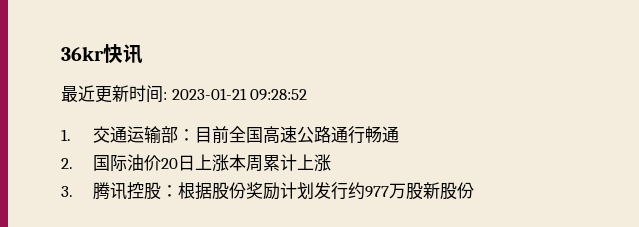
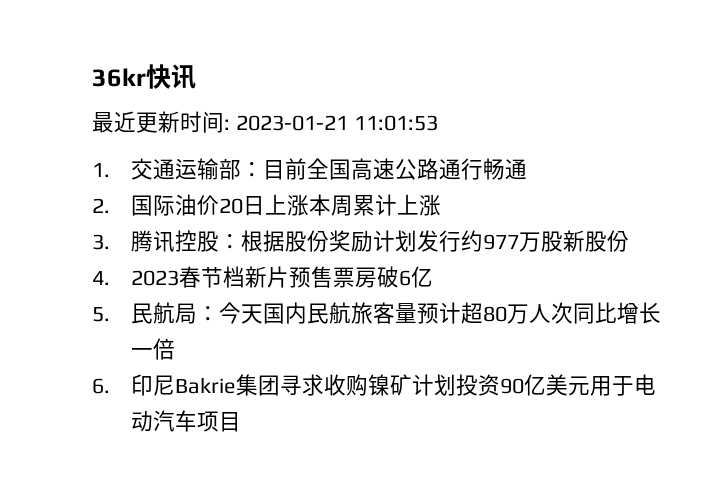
[250,89,308,101] 09:28:52 -> [353,115,438,131] 11:01:53
(474, 190) none -> [92,266,434,288] [92,302,662,324] [131,338,176,360] [92,374,657,396] [131,410,242,432] // 4. 2023春节档新片预售票房破6亿 // 5.民航局：今天国内民航旅客量预计超80万人次同比增长一倍 // 6.印尼Bakrie集团寻求收购镍矿计划投资90亿美元用于电动汽车项目

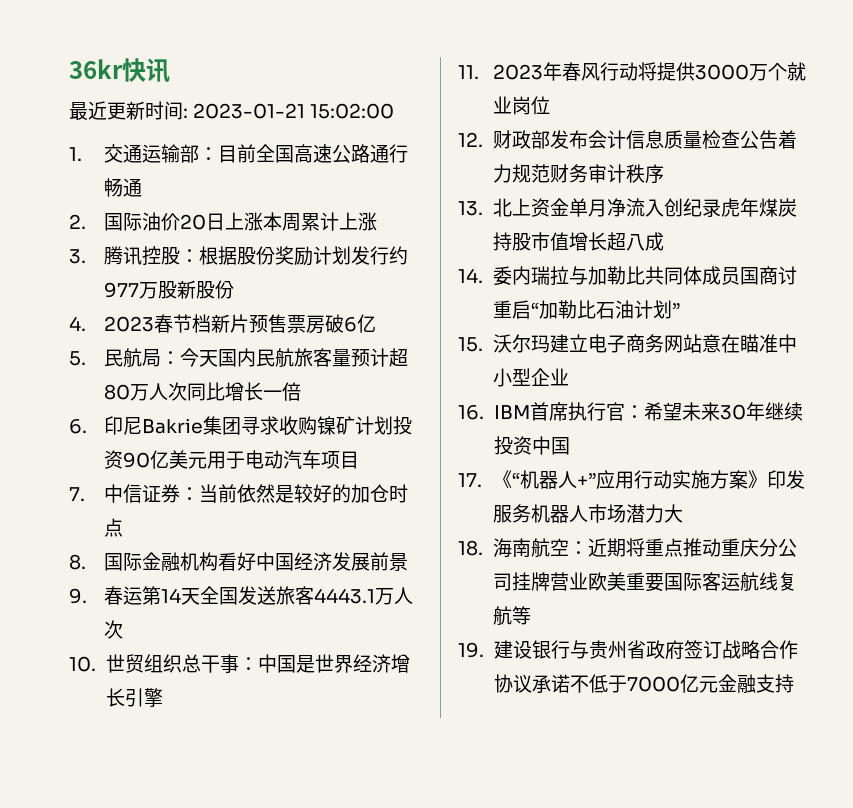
[353,115,438,131] 11:01:53 -> [310,103,395,119] 15:02:00
(242, 422) none -> [69,484,409,503] [104,518,124,537] [69,552,409,571] [69,586,414,605] [104,620,124,639] [69,654,410,673] [105,688,163,707] [458,62,807,81] [493,96,551,115] [458,130,798,149] [493,164,665,184] [458,198,798,217] [493,232,665,251] [458,266,798,286] [493,300,681,319] [458,334,798,353] [493,368,570,387] [458,402,803,421] [493,436,570,455] [458,470,806,489] [493,504,684,523] [458,538,798,558] [493,572,798,592] [493,606,532,625] [458,640,798,660] [493,674,794,693] // 7.中信证券：当前依然是较好的加仓时点 // 8.国际金融机构看好中国经济发展前景 // 9.春运第14天全国发送旅客4443.1万人次 // 10.世贸组织总干事：中国是世界经济增长引擎 // 11. 2023年春风行动将提供3000万个就业岗位 // 12.财政部发布会计信息质量检查公告着力规范财务审计秩序 // 13.北上资金单月净流入创纪录虎年煤炭持股市值增长超八成 // 14.委内瑞拉与加勒比共同体成员国商讨重启“加勒比石油计划” // 15.沃尔玛建立电子商务网站意在瞄准中小型企业 // 16. IBM首席执行官：希望未来30年继续投资中国 // 17.《“机器人+”应用行动实施方案》印发服务机器人市场潜力大 // 18.海南航空：近期将重点推动重庆分公司挂牌营业欧美重要国际客运航线复航等 // 19.建设银行与贵州省政府签订战略合作协议承诺不低于7000亿元金融支持

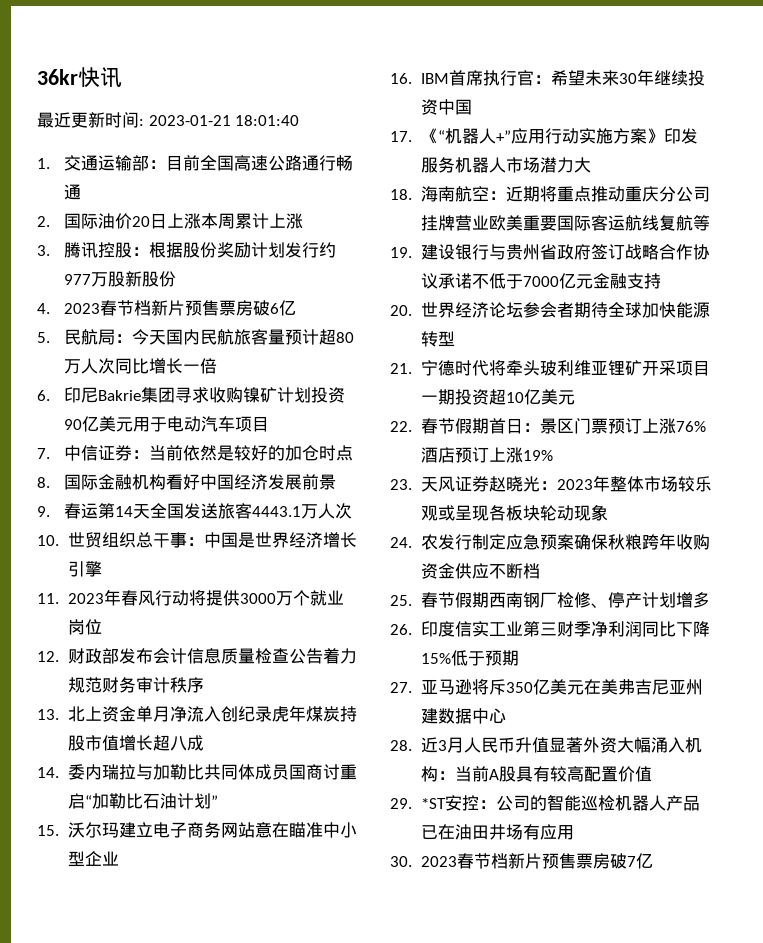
[310,103,395,119] 15:02:00 -> [235,115,300,126] 18:01:40
(794, 683) none -> [390,302,710,318] [420,331,455,347] [390,360,710,376] [420,389,575,405] [390,418,706,434] [420,447,553,463] [390,475,712,492] [420,504,608,521] [390,533,710,550] [420,563,540,579] [390,592,710,608] [390,621,710,637] [420,650,519,666] [390,679,703,695] [420,708,506,724] [390,737,702,753] [420,766,652,782] [390,794,700,811] [420,824,574,840] [390,853,653,869] // 20.世界经济论坛参会者期待全球加快能源转型 // 21.宁德时代将牵头玻利维亚锂矿开采项目一期投资超10亿美元 // 22.春节假期首日：景区门票预订上涨76%酒店预订上涨19% // 23.天风证券赵晓光：2023年整体市场较乐观或呈现各板块轮动现象 // 24.农发行制定应急预案确保秋粮跨年收购资金供应不断档 // 25.春节假期西南钢厂检修、停产计划增多 // 26.印度信实工业第三财季净利润同比下降15%低于预期 // 27.亚马逊将斥350亿美元在美弗吉尼亚州建数据中心 // 28.近3月人民币升值显著外资大幅涌入机构：当前A股具有较高配置价值 // 29. *ST安控：公司的智能巡检机器人产品已在油田井场有应用 // 30. 2023春节档新片预售票房破7亿

